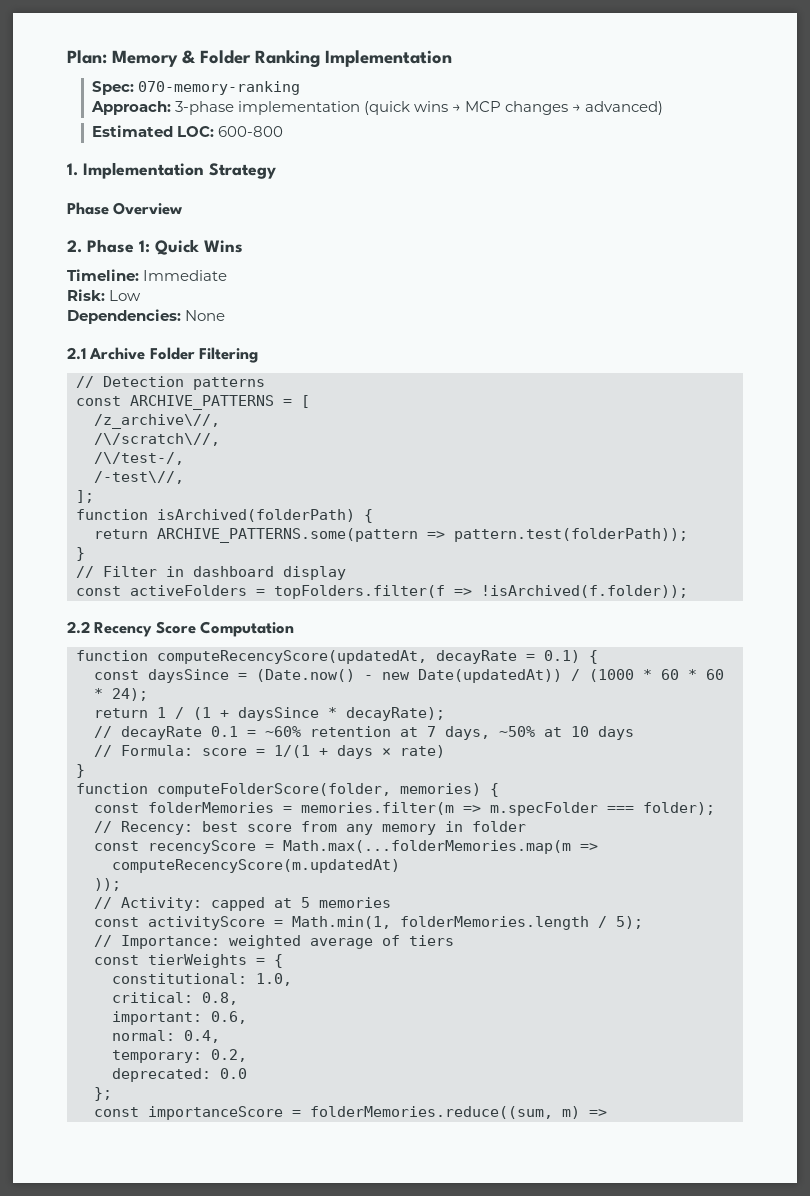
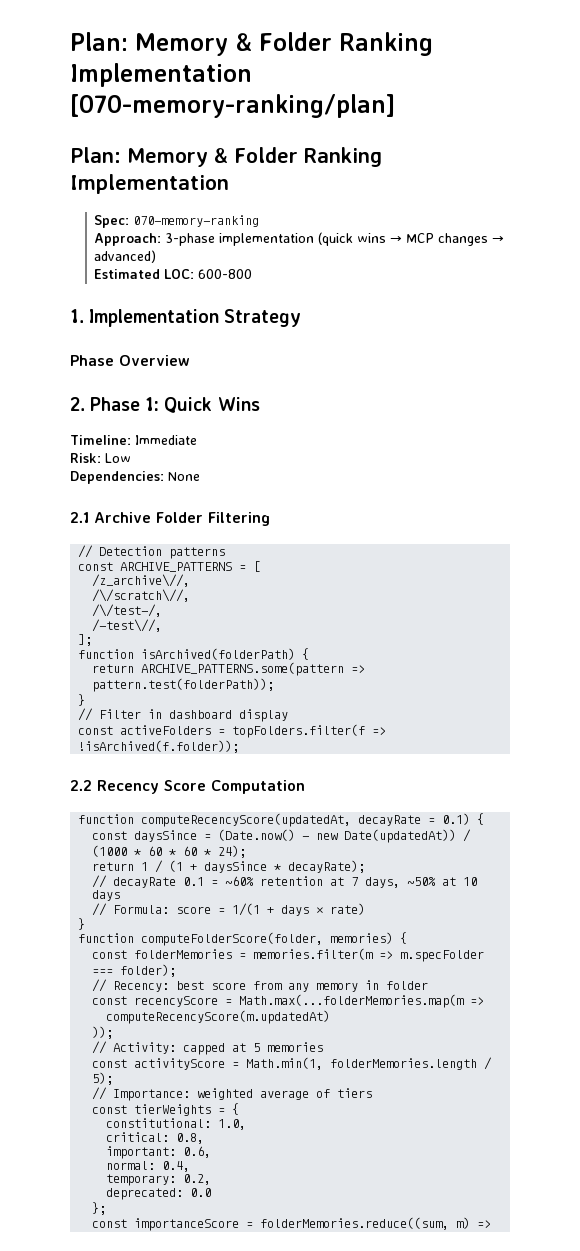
[67,50,452,68] Plan: Memory & Folder Ranking Implementation -> [70,32,433,56] [70,63,252,87] [70,94,395,118] [70,147,382,167] [70,174,229,194] Plan: Memory & Folder Ranking Implementation [070-memory-ranking/plan] // Plan: Memory & Folder Ranking Implementation

